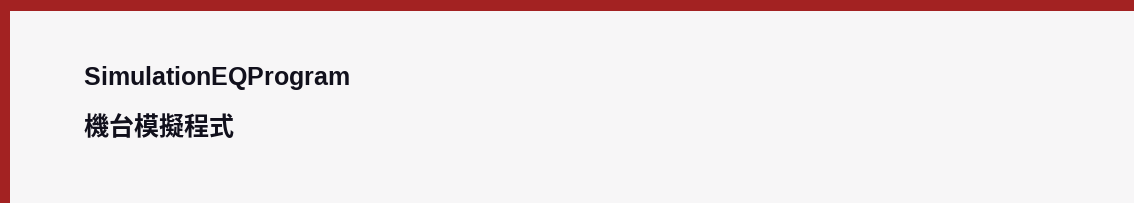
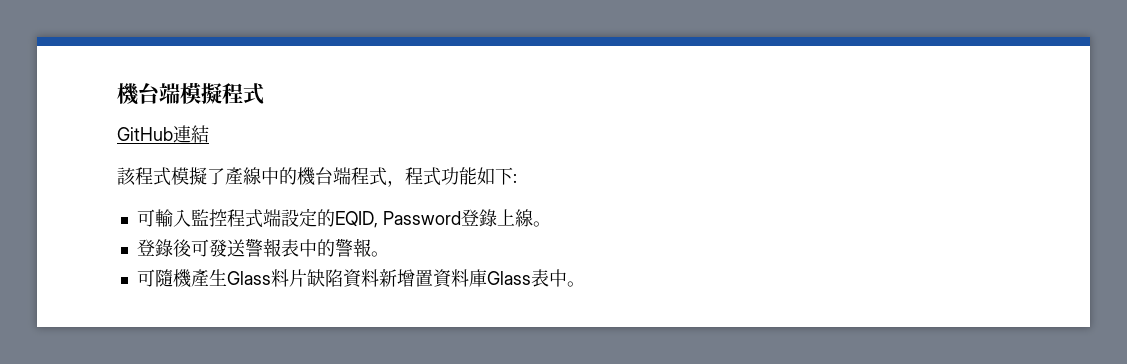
[84,66,350,90] [84,113,134,138] SimulationEQProgram // 機台 -> [117,83,180,105] 機台端
(234, 125) none -> [117,125,209,143] [117,167,517,187] [136,208,551,228] [136,238,389,257] [136,269,585,288] // GitHub連結 // 該程式模擬了產線中的機台端程式，程式功能如下: // 可輸入監控程式端設定的EQID, Password登錄上線。 // 登錄後可發送警報表中的警報。 // 可隨機產生Glass料片缺陷資料新增置資料庫Glass表中。

